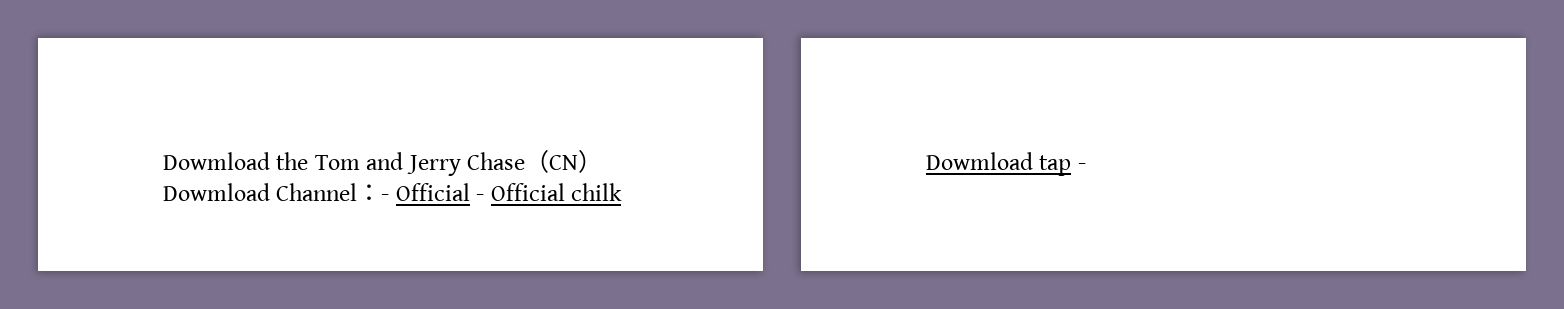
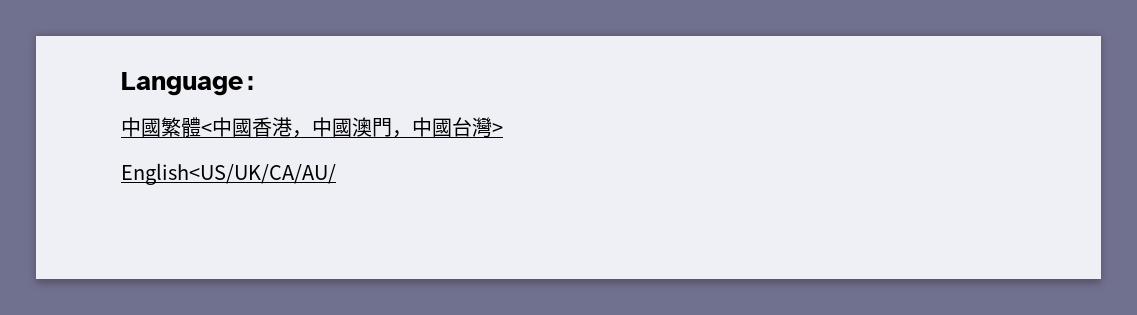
[163,150,603,176] [163,183,623,201] [926,152,1086,176] Dowmload the Tom and Jerry Chase（CN）Dowmload Channel：- Official - Official chilk Dowmload tap - -> [121,72,270,96] [121,117,503,138] [121,163,336,185] Language： // 中國繁體<中國香港，中國澳門，中國台灣> // English<US/UK/CA/AU/

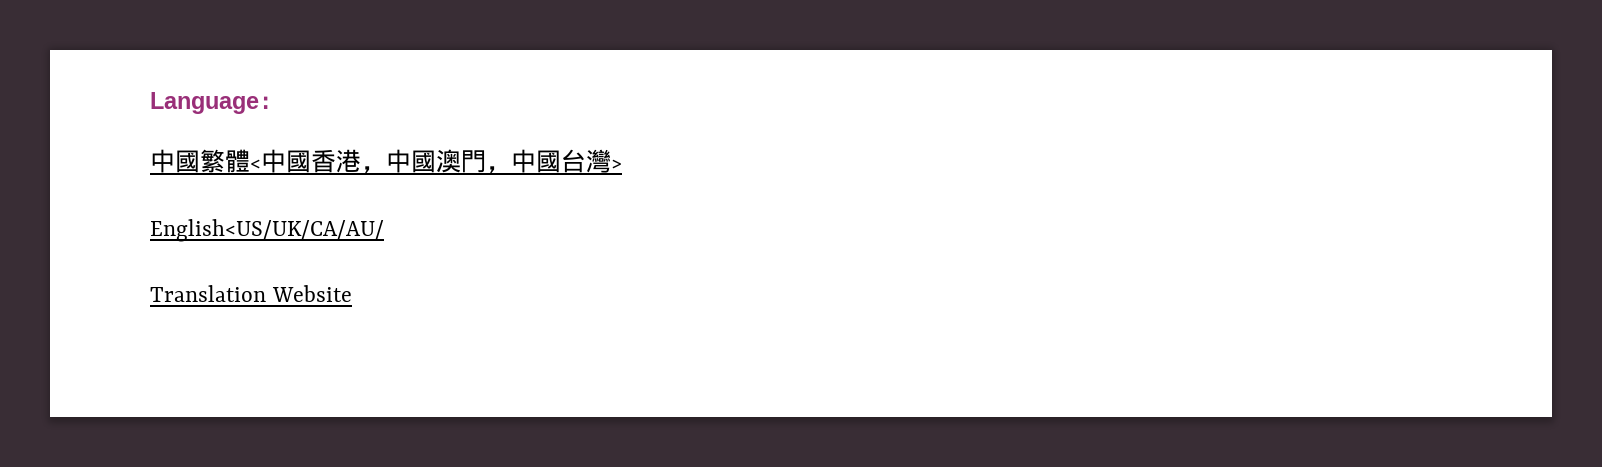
(336, 174) none -> [150,285,352,302] // Translation Website

